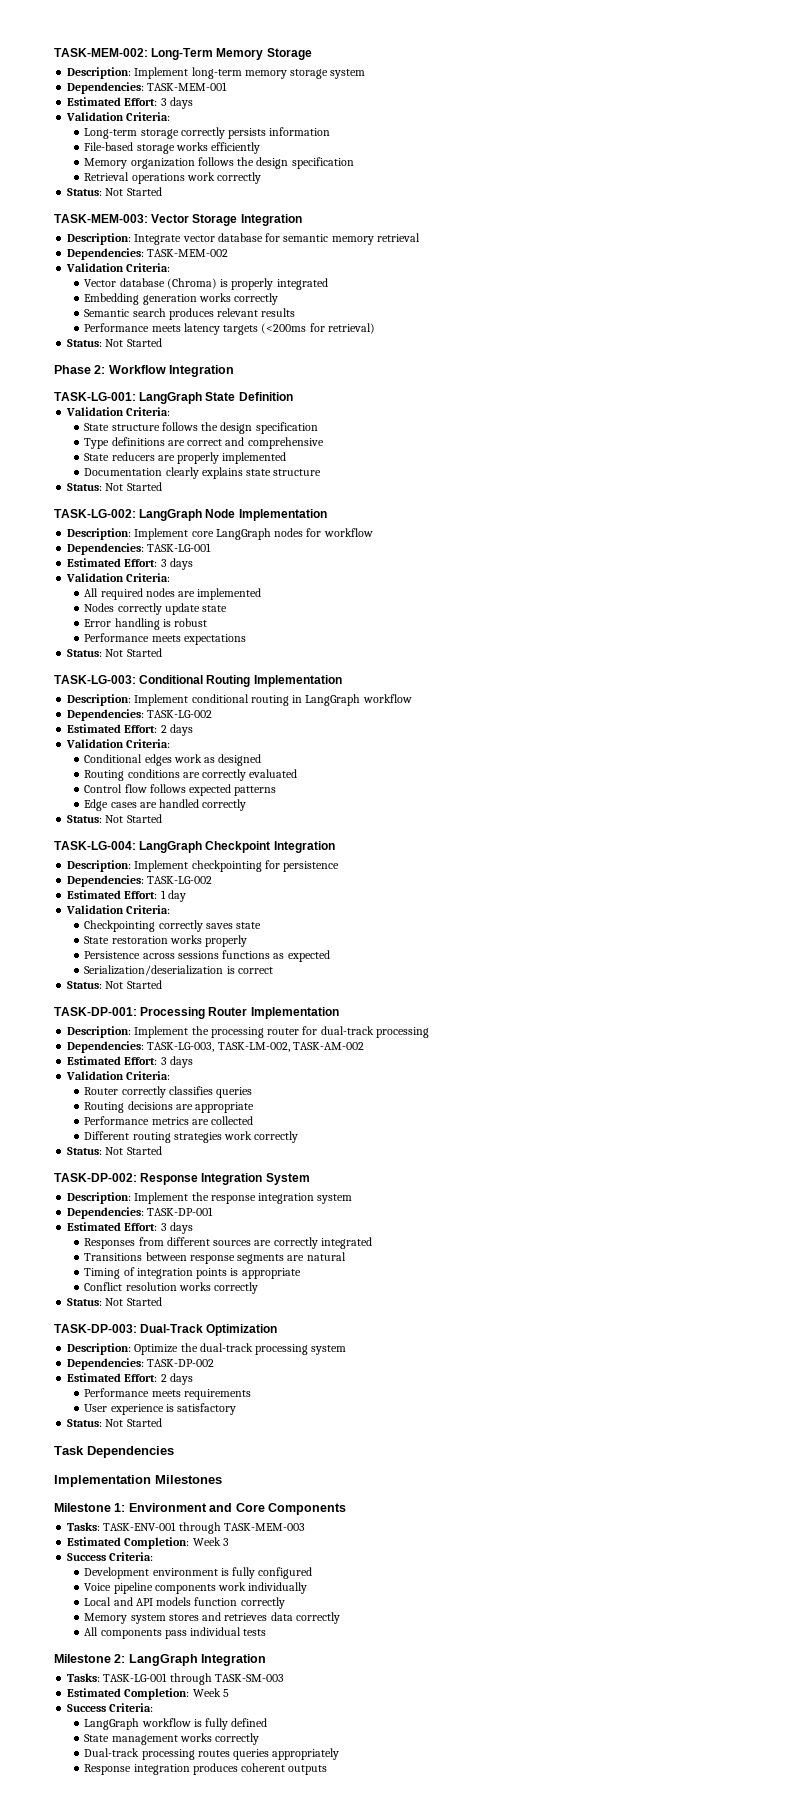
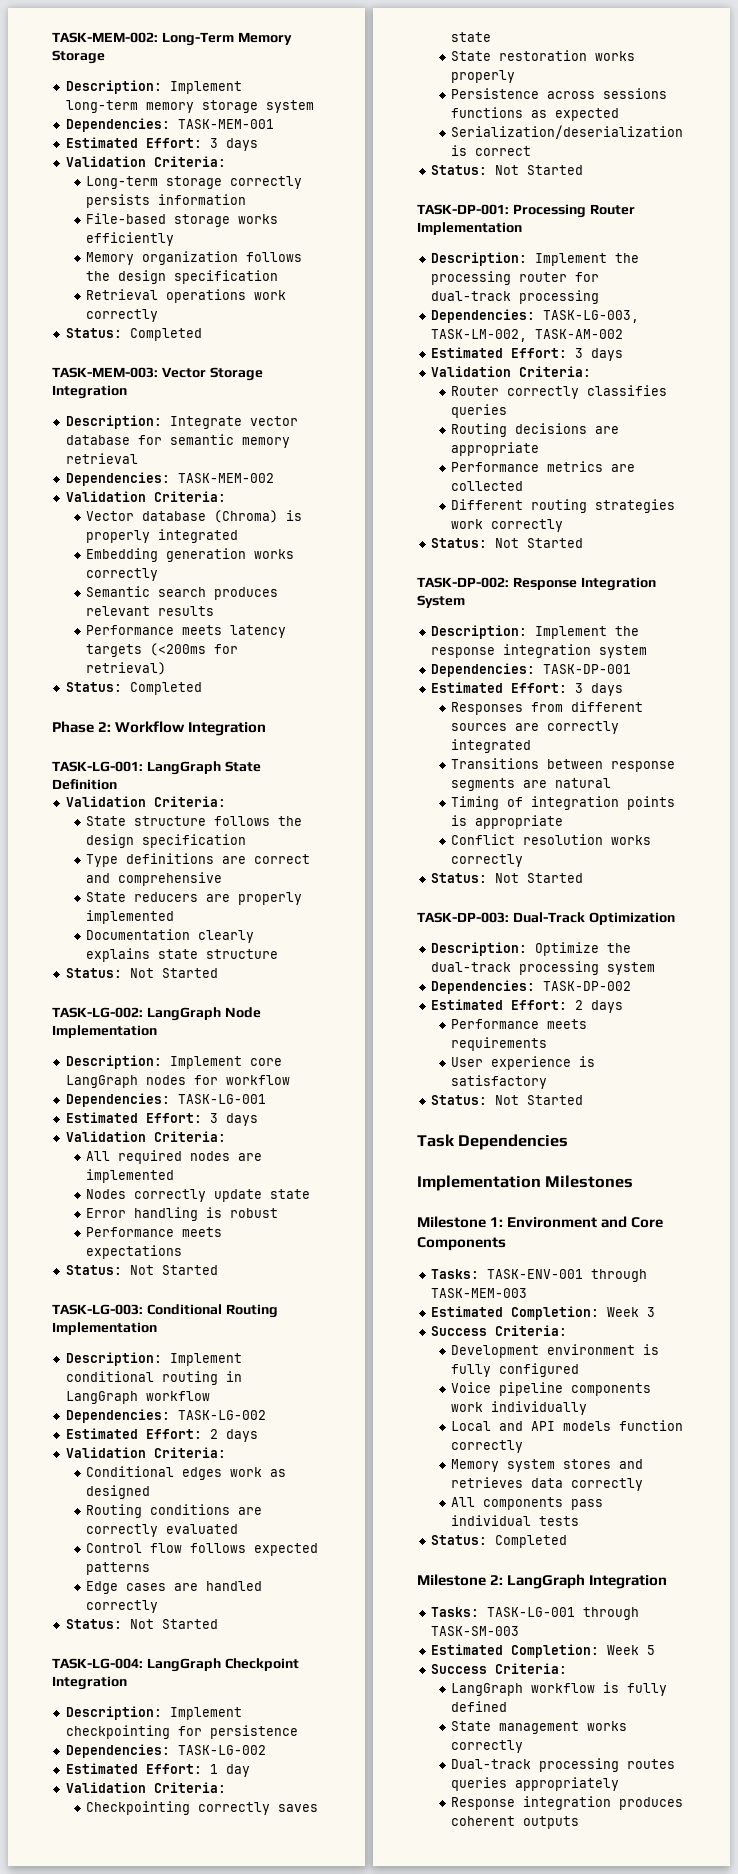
[105,187,162,196] Not Started -> [129,328,202,341] Completed
[105,338,162,347] Not Started -> [129,682,202,695] Completed
(267, 1632) none -> [430,1535,567,1548] // Status: Completed

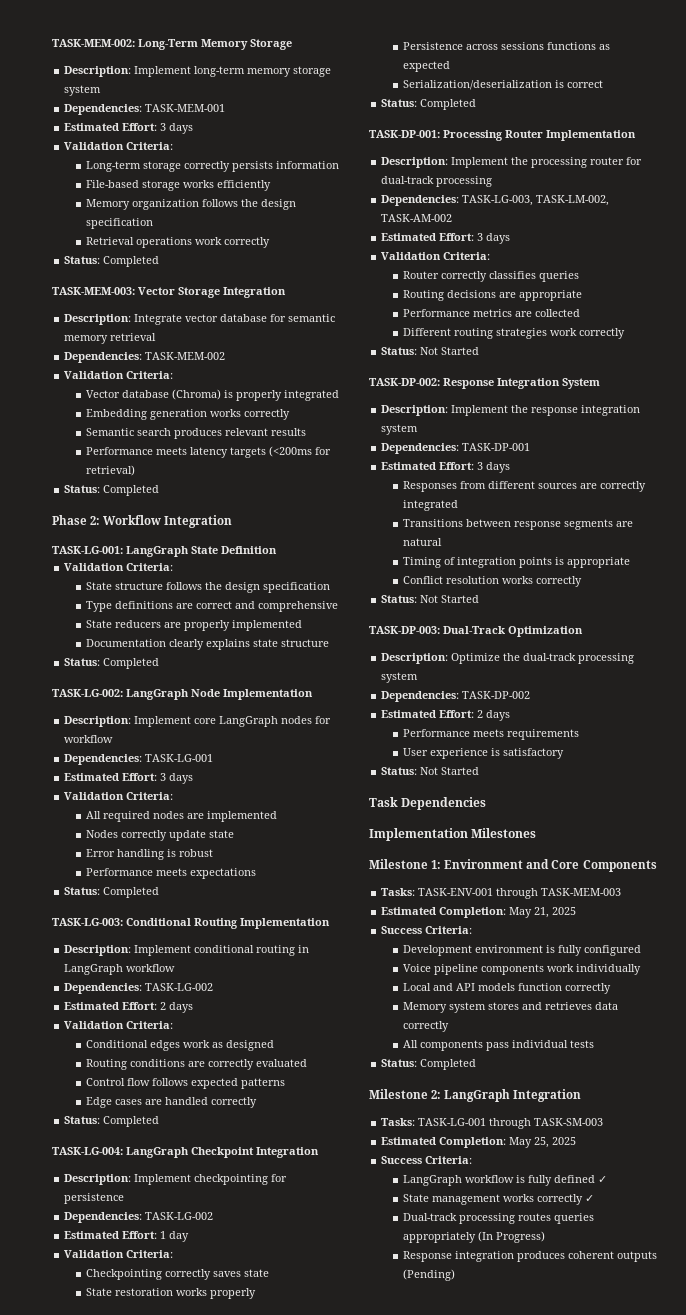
[129,968,218,978] Not Started -> [103,658,160,669] Completed
[129,1265,218,1275] Not Started -> [103,887,160,898] Completed
[129,1619,218,1629] Not Started -> [103,1116,160,1127] Completed
[494,165,583,175] Not Started -> [420,99,477,110] Completed
[606,1307,655,1317] Week 3 -> [509,907,577,918] May 21, 2025
[606,1645,655,1655] Week 5 -> [509,1137,577,1148] May 25, 2025
(508, 1706) none -> [598,1176,608,1183] ✓
(524, 1746) none -> [585,1195,595,1202] ✓
(620, 1784) none -> [478,1231,546,1243] (In Progress)
(580, 1822) none -> [403,1269,456,1281] (Pending)

